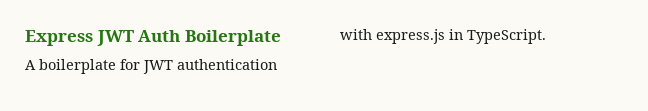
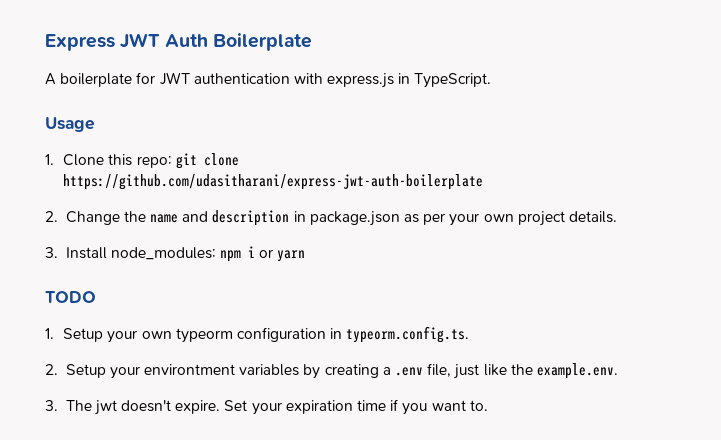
(546, 36) none -> [45,117,95,132] [45,153,239,169] [63,174,484,190] [45,210,617,226] [45,246,306,262] [45,291,96,303] [45,326,470,343] [45,363,618,379] [45,399,488,415] // Usage // 1. Clone this repo: git clone https://github.com/udasitharani/express-jwt-auth-boilerplate // 2. Change the name and description in package.json as per your own project details. // 3. Install node_modules: npm i or yarn // TODO // 1. Setup your own typeorm configuration in typeorm.config.ts. // 2. Setup your environtment variables by creating a .env file, just like the example.env. // 3. The jwt doesn't expire. Set your expiration time if you want to.

